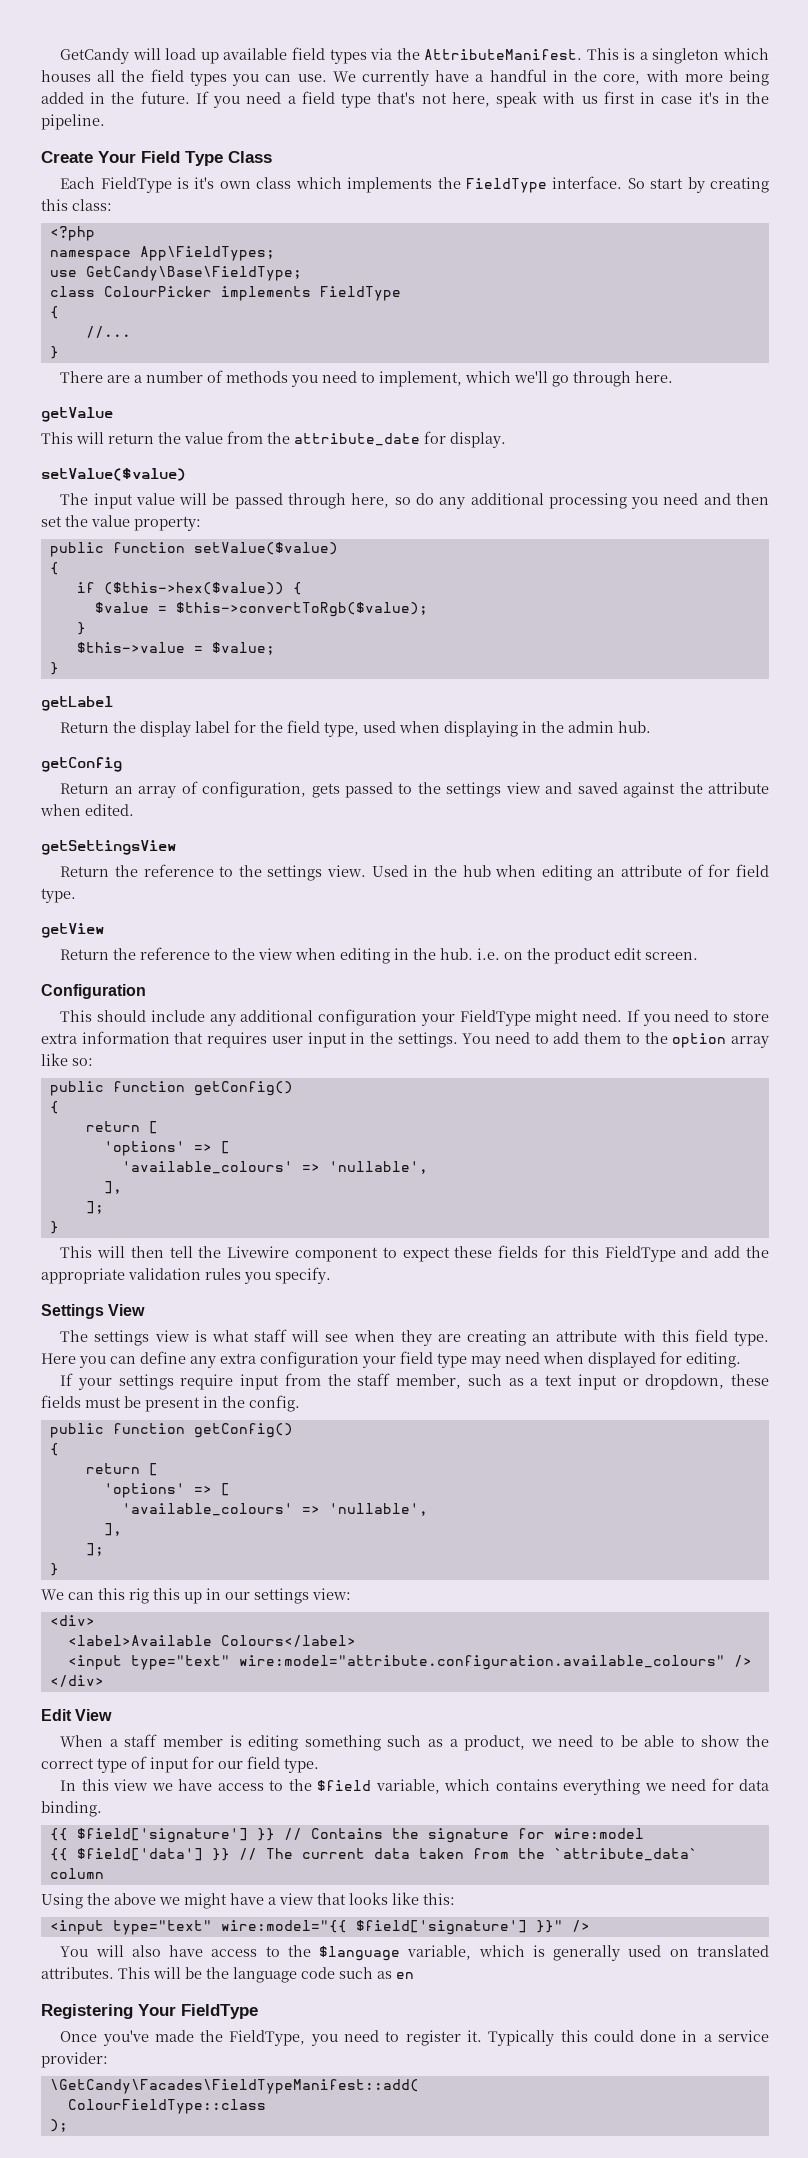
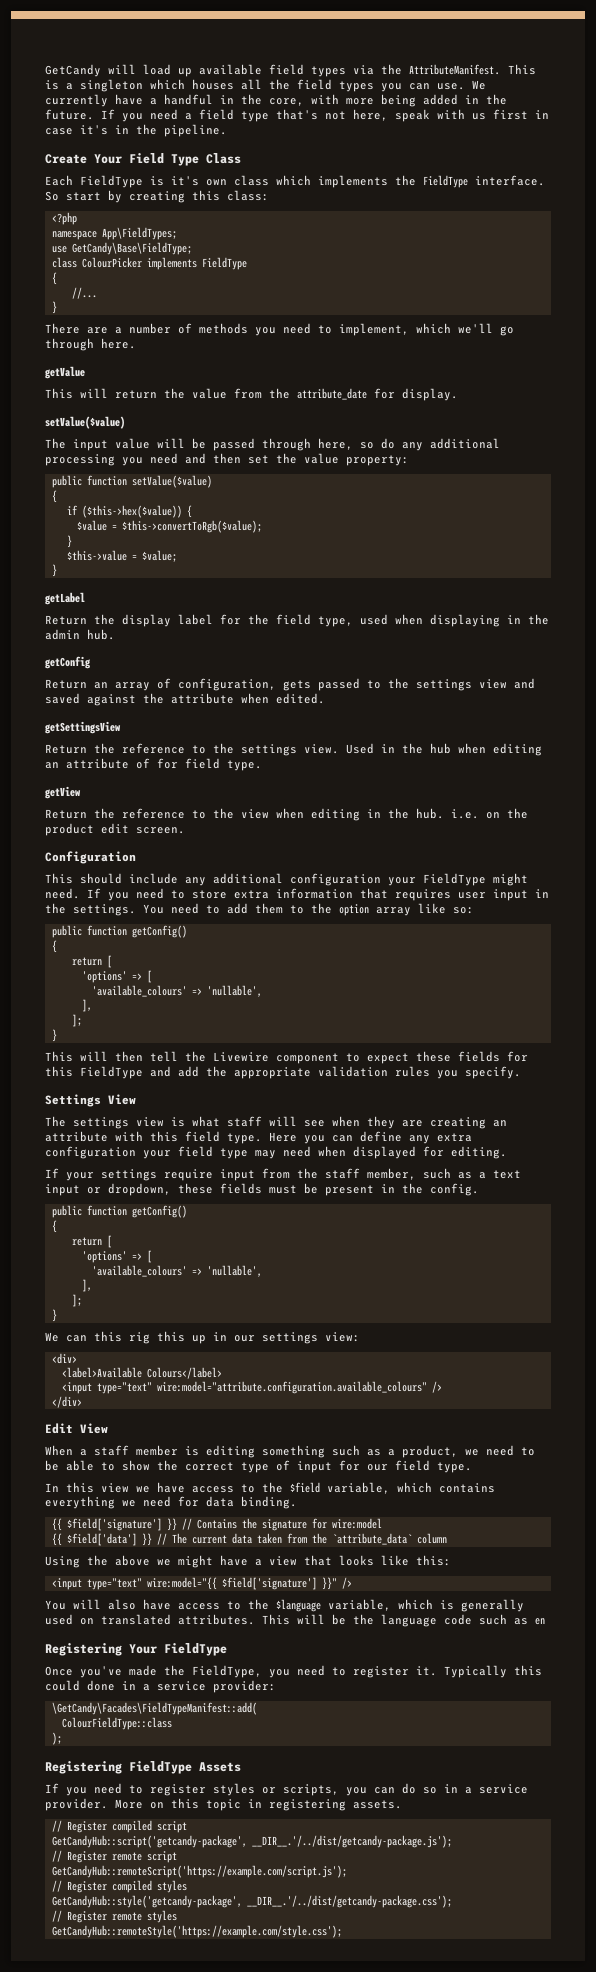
(68, 2125) none -> [45,1761,241,1774] [45,1783,528,1796] [45,1798,402,1811] [51,1820,187,1833] [51,1835,452,1848] [51,1850,177,1863] [51,1865,347,1878] [51,1880,187,1893] [51,1895,452,1908] [51,1910,177,1923] [51,1925,342,1938] // Registering FieldType Assets // If you need to register styles or scripts, you can do so in a service provider. More on this topic in registering assets. // // Register compiled script // GetCandyHub::script('getcandy-package', __DIR__.'/../dist/getcandy-package.js'); // // Register remote script // GetCandyHub::remoteScript('https://example.com/script.js'); // // Register compiled styles // GetCandyHub::style('getcandy-package', __DIR__.'/../dist/getcandy-package.css'); // // Register remote styles // GetCandyHub::remoteStyle('https://example.com/style.css');

